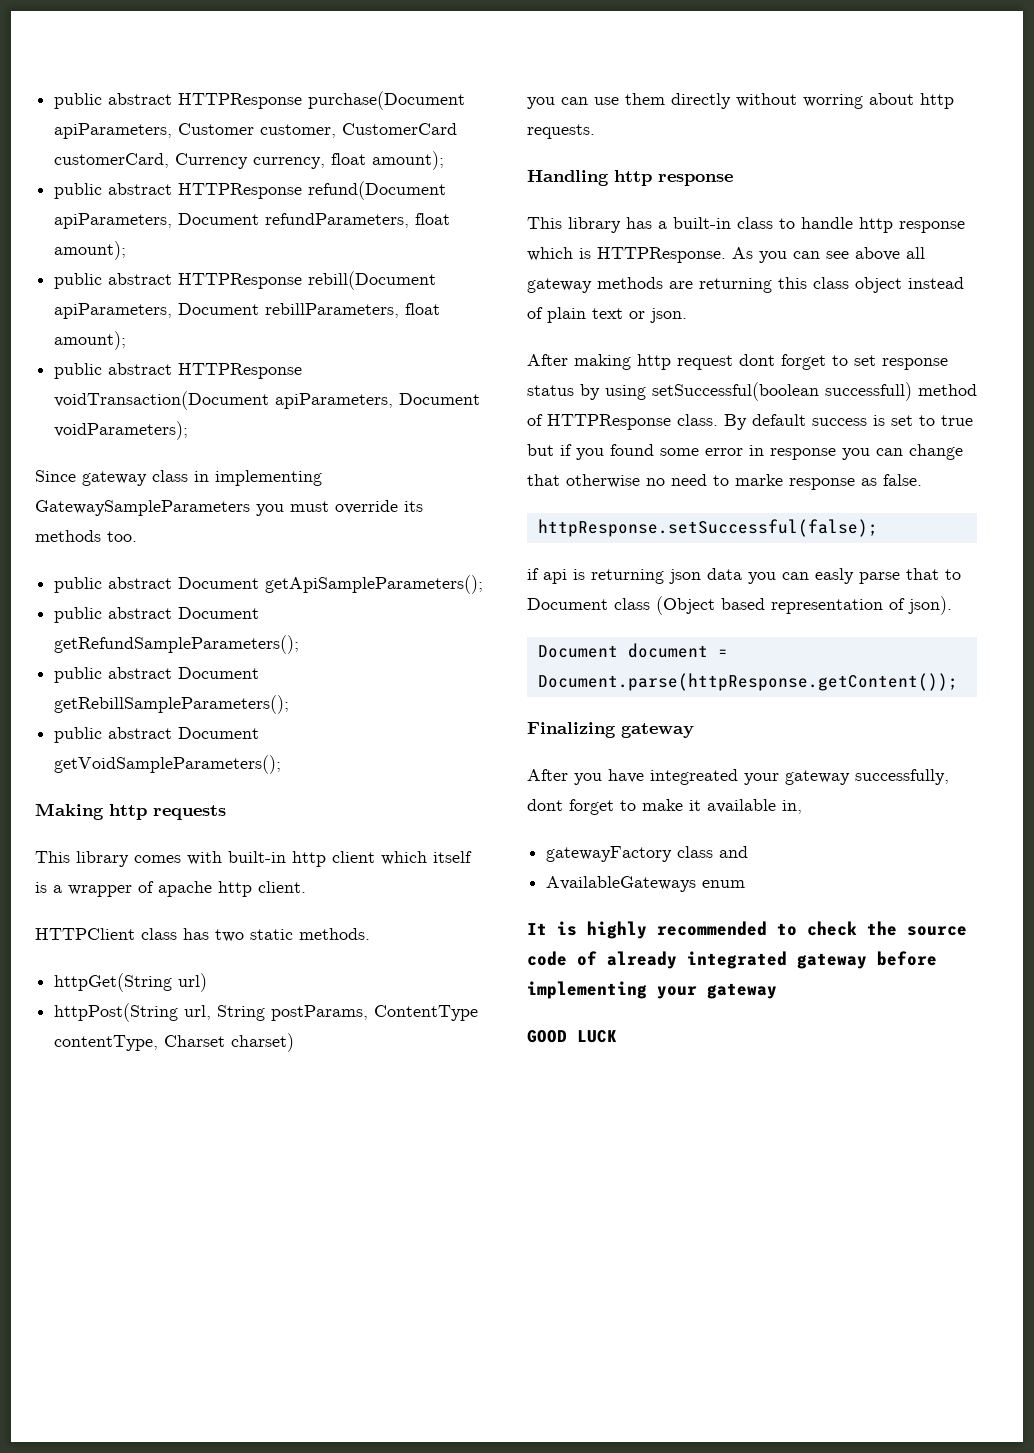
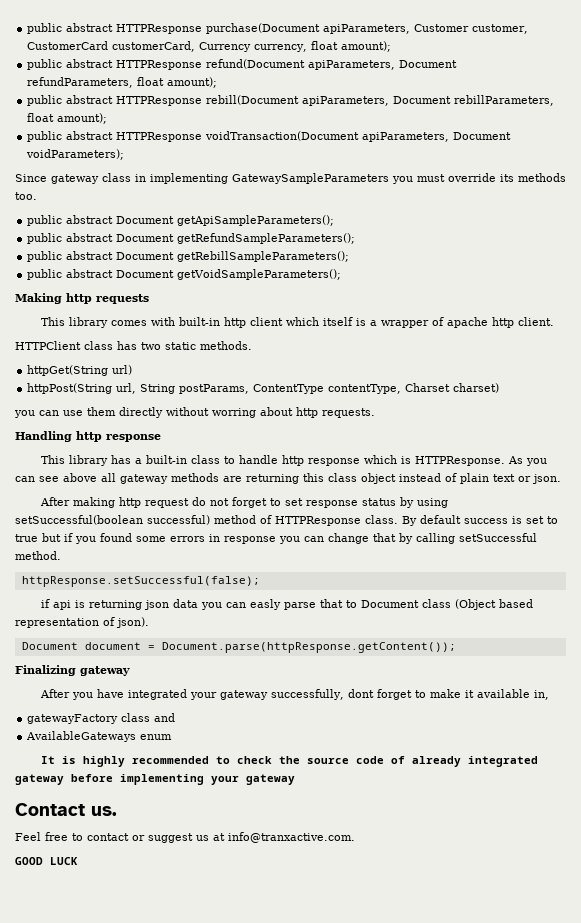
[739,354,775,366] dont -> [191,497,229,506] do not
[825,382,912,401] successfull) -> [147,515,210,525] successful)
[705,448,743,456] error -> [170,536,205,542] errors
[566,474,922,490] otherwise no need to marke response as false. -> [399,533,537,544] [15,551,61,560] by calling setSuccessful method.
[650,769,738,785] integreated -> [127,689,187,700] integrated
(777, 991) none -> [15,803,117,816] [15,832,355,843] // Contact us. // Feel free to contact or suggest us at info@tranxactive.com.

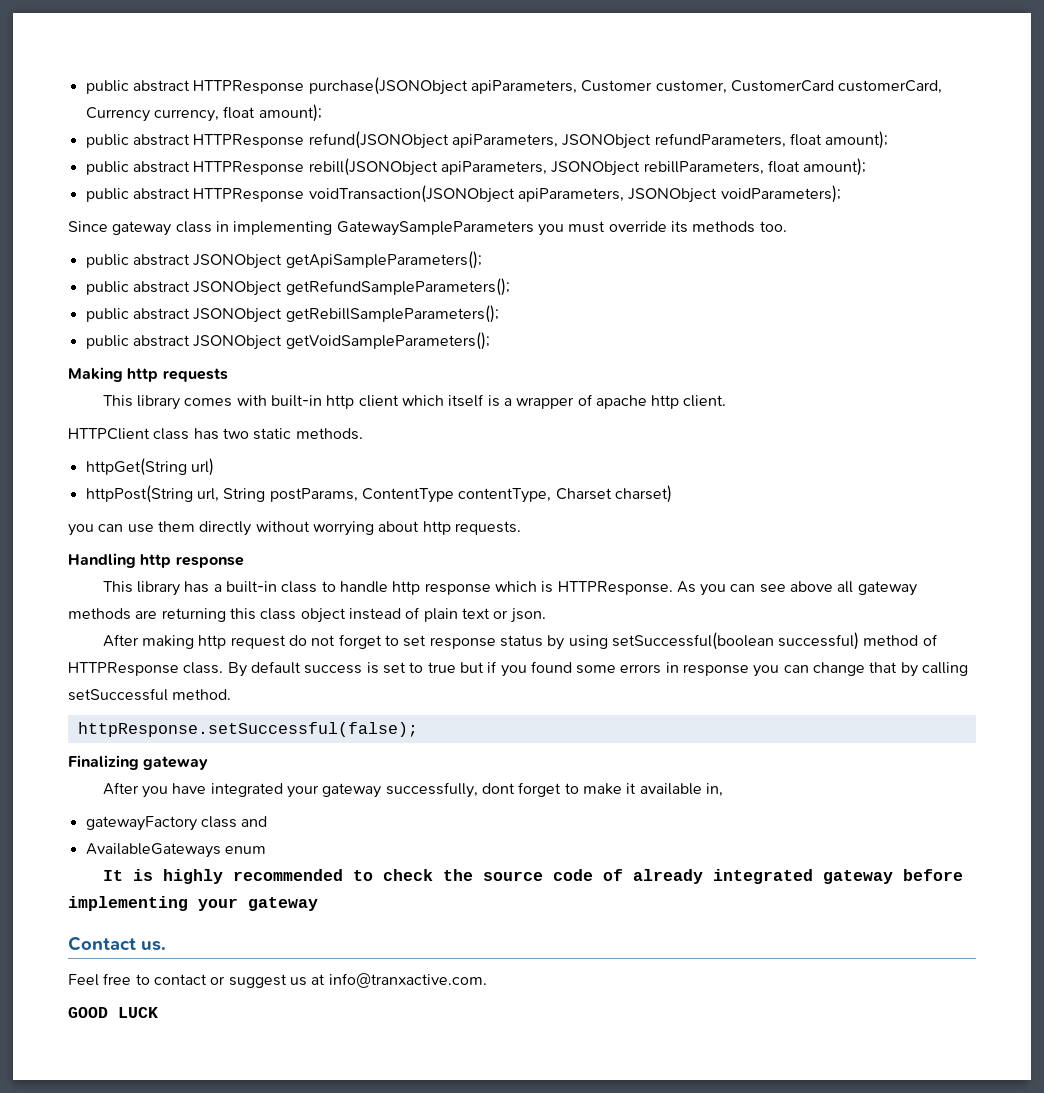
[27,23,321,34] public abstract HTTPResponse purchase(Document -> [85,77,468,95] public abstract HTTPResponse purchase(JSONObject
[206,59,458,70] refund(Document apiParameters, Document -> [308,131,652,149] refund(JSONObject apiParameters, JSONObject
[206,95,452,106] rebill(Document apiParameters, Document -> [308,158,641,176] rebill(JSONObject apiParameters, JSONObject
[205,131,512,142] voidTransaction(Document apiParameters, Document -> [308,185,718,203] voidTransaction(JSONObject apiParameters, JSONObject
[116,216,175,224] Document -> [193,254,283,269] JSONObject
[116,234,175,242] Document -> [193,281,283,296] JSONObject
[116,252,175,260] Document -> [193,308,283,323] JSONObject
[116,270,175,278] Document -> [193,335,283,350] JSONObject
[212,408,256,418] worring -> [312,521,374,536] worrying
[40,599,533,610] [15,617,149,628] [21,642,456,653] // if api is returning json data you can easly parse that to Document class (Object based representation of json). // Document document = Document.parse(httpResponse.getContent()); -> (418, 729) none

